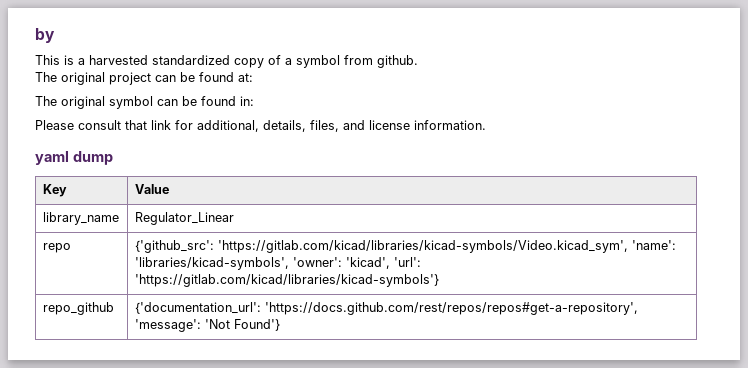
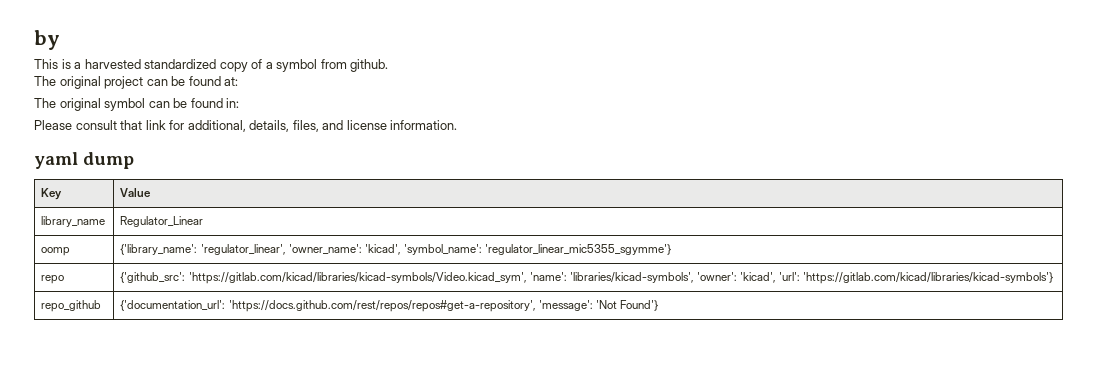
(234, 218) none -> [41,247,71,256] [120,244,671,255] // oomp | {'library_name': 'regulator_linear', 'owner_name': 'kicad', 'symbol_name': 'regulator_linear_mic5355_sgymme'}

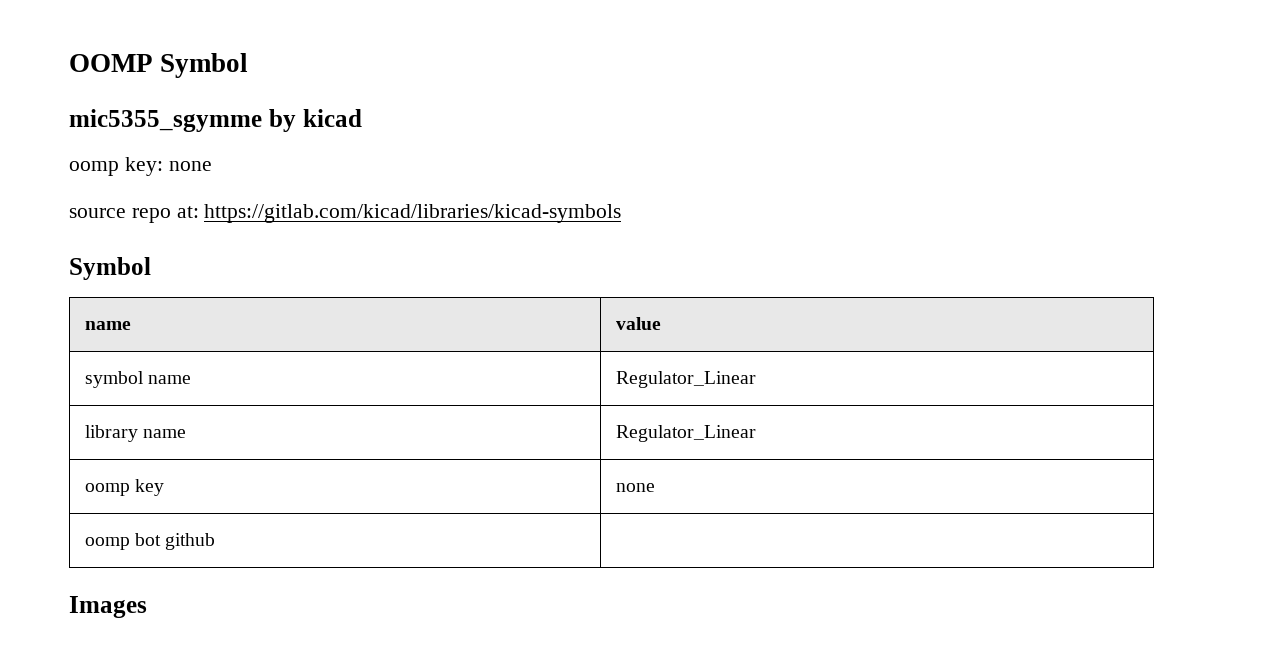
[34,30,60,50] [34,59,389,72] [34,76,239,89] [34,98,240,111] [34,120,458,132] [34,152,134,169] [41,188,63,200] [120,188,152,197] [41,216,106,227] [120,216,204,227] [41,247,71,256] [120,244,671,255] [41,275,65,284] [120,272,1054,284] [41,300,102,312] [120,300,658,312] by // This is a harvested standardized copy of a symbol from github. // The original project can be found at: // The original symbol can be found in: // Please consult that link for additional, details, files, and license information. // yaml dump // Key | Value // library_name | Regulator_Linear // oomp | {'library_name': 'regulator_linear', 'owner_name': 'kicad', 'symbol_name': 'regulator_linear_mic5355_sgymme'} // repo | {'github_src': 'https://gitlab.com/kicad/libraries/kicad-symbols/Video.kicad_sym', 'name': 'libraries/kicad-symbols', 'owner': 'kicad', 'url': 'https://gitlab.com/kicad/libraries/kicad-symbols'} // repo_github | {'documentation_url': 'https://docs.github.com/rest/repos/repos#get-a-repository', 'message': 'Not Found'} -> [69,53,249,78] [69,109,362,132] [69,157,212,176] [69,204,622,223] [69,257,151,280] [84,321,131,330] [615,317,661,330] [84,371,191,388] [615,371,756,388] [84,425,186,442] [615,425,756,442] [84,479,164,496] [615,483,655,492] [84,533,216,550] [69,596,147,618] OOMP Symbol // mic5355_sgymme by kicad // oomp key: none // source repo at: https://gitlab.com/kicad/libraries/kicad-symbols // Symbol // name | value // symbol name | Regulator_Linear // library name | Regulator_Linear // oomp key | none // oomp bot github | // Images

